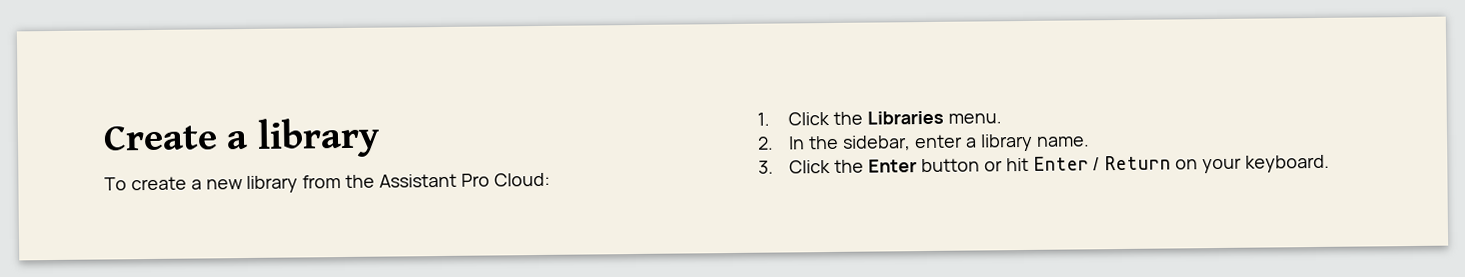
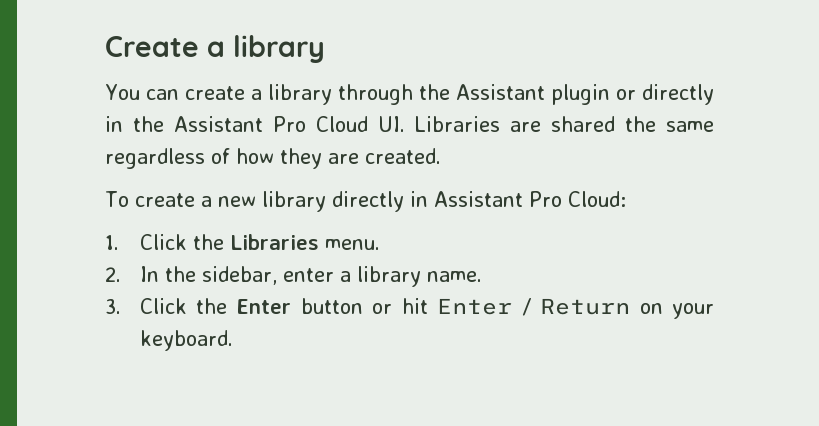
(380, 137) none -> [105,84,714,105] [105,116,714,132] [105,148,441,169] // You can create a library through the Assistant plugin or directly in the Assistant Pro Cloud UI. Libraries are shared the same regardless of how they are created.
[302,174,376,189] from the -> [331,191,428,212] directly in

